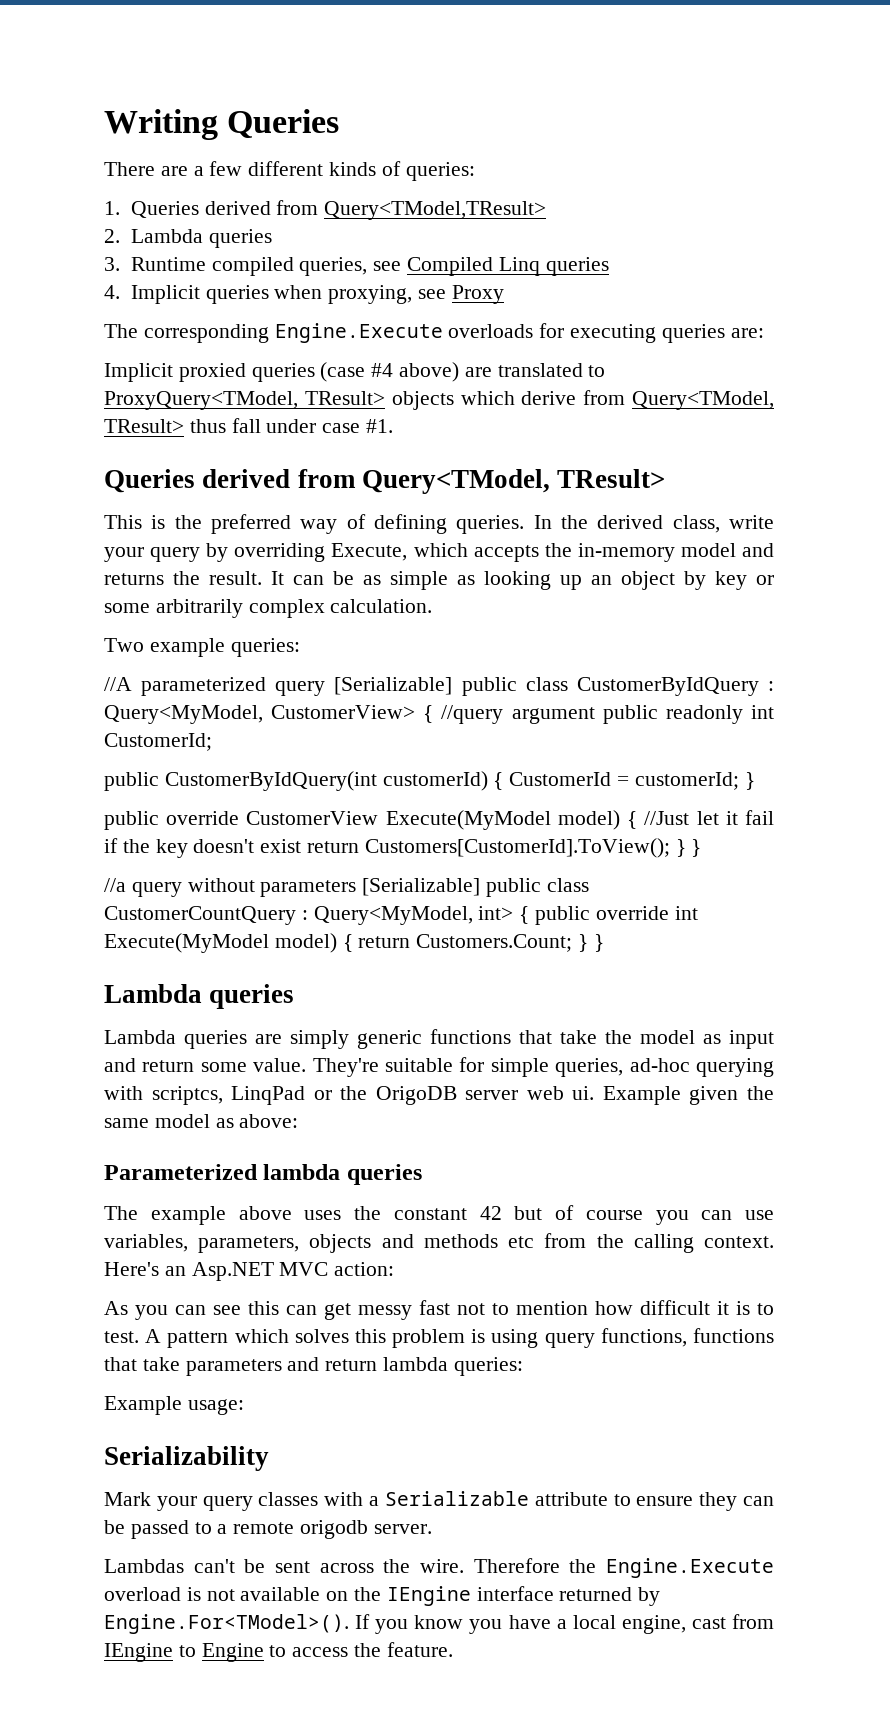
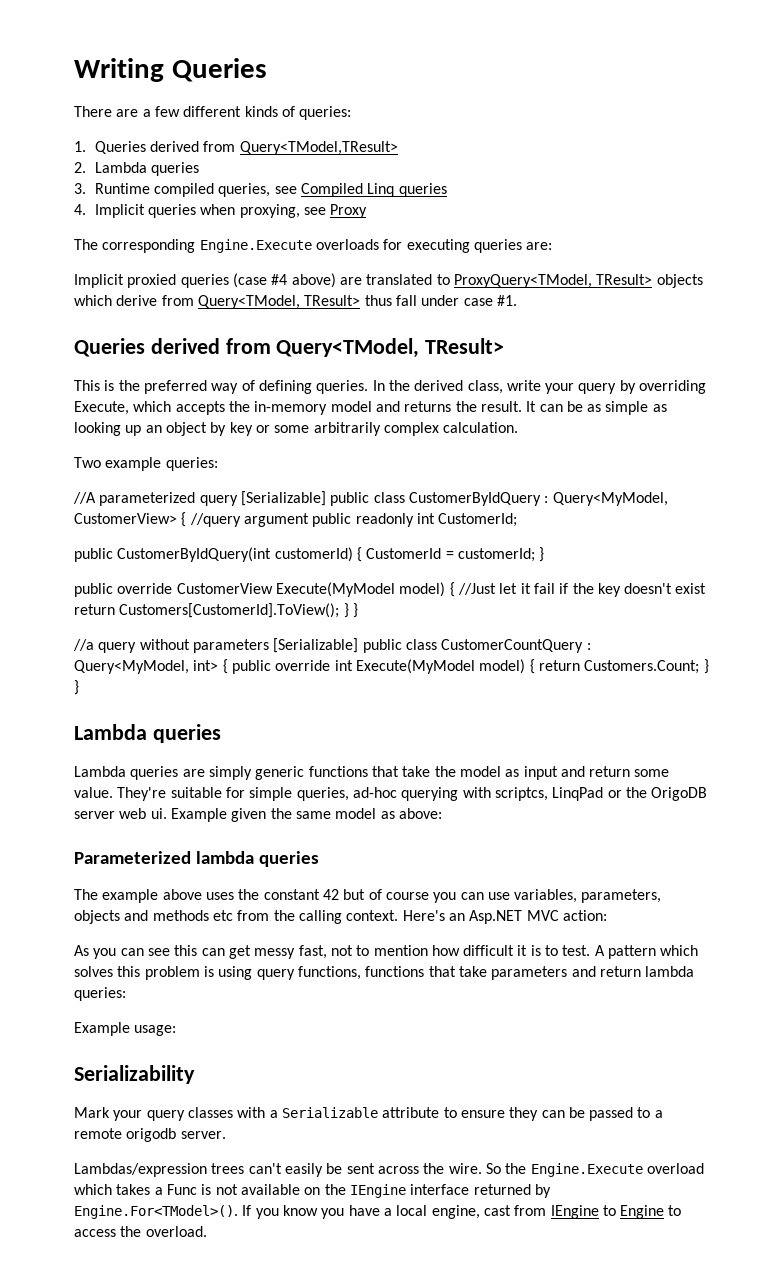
[419,1300,450,1315] fast -> [298,945,327,959] fast,
[104,1559,235,1573] Lambdas can't -> [74,1163,323,1177] Lambdas/expression trees can't easily
[473,1558,560,1573] Therefore -> [485,1163,501,1174] So
(181, 1594) none -> [74,1184,197,1195] which takes a Func
[386,1642,453,1657] feature. -> [145,1226,207,1237] overload.

